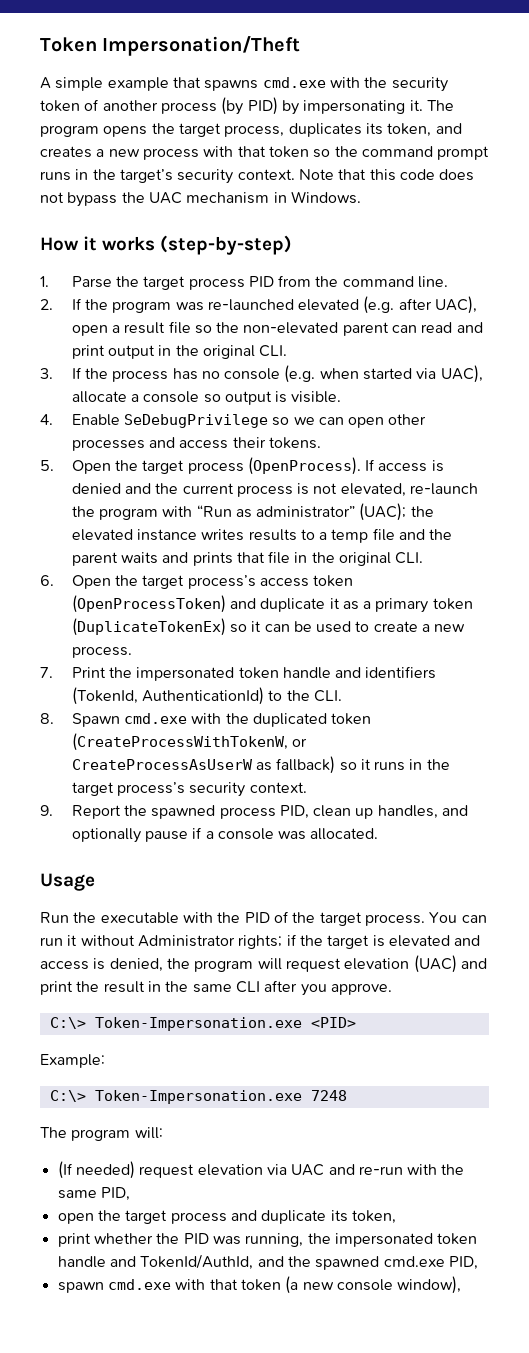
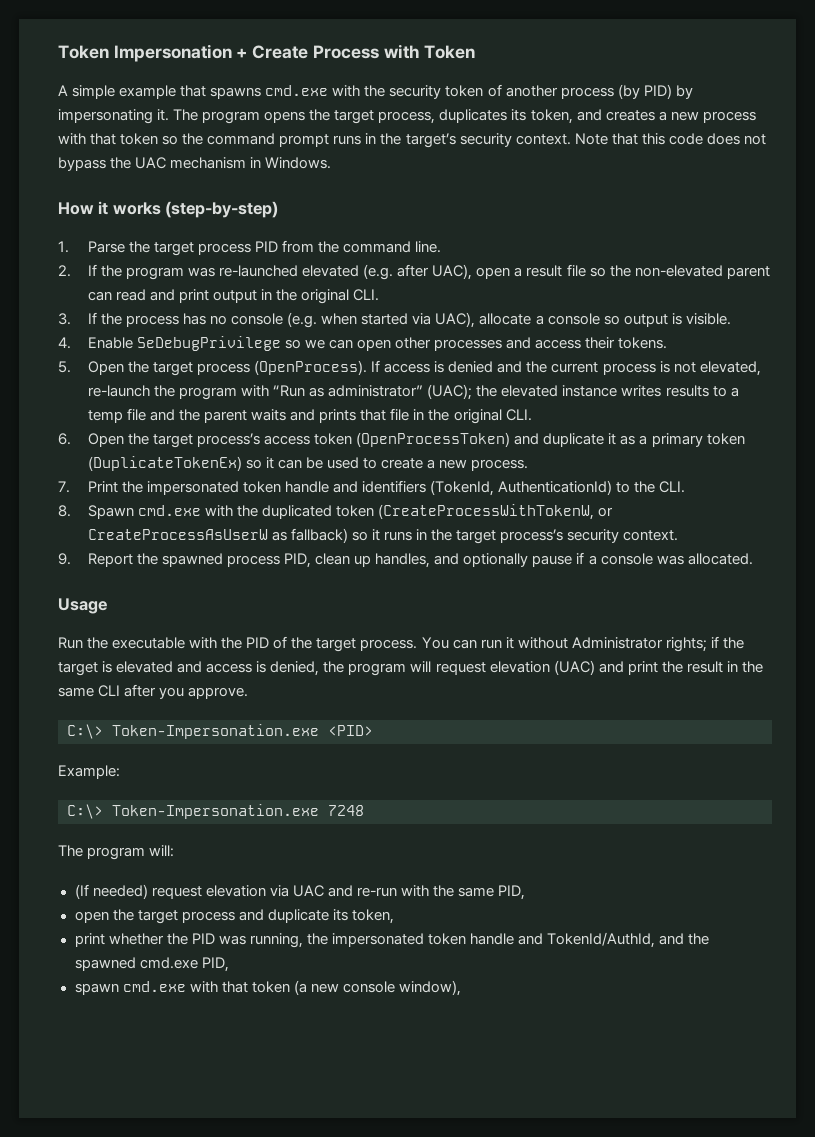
[40,36,301,56] Token Impersonation/Theft -> [58,44,476,62] Token Impersonation + Create Process with Token

